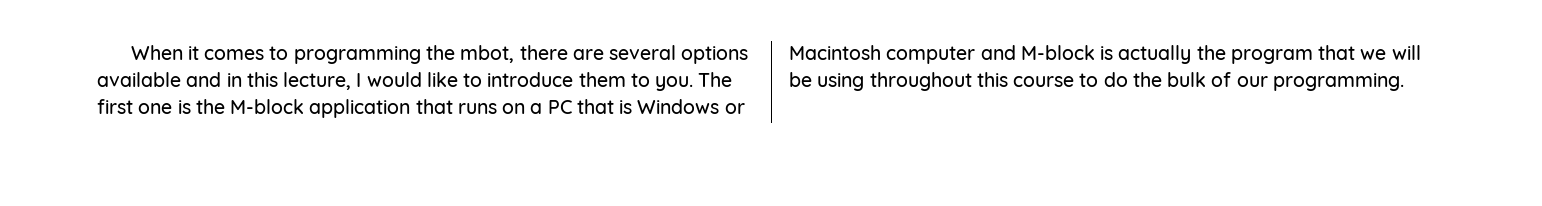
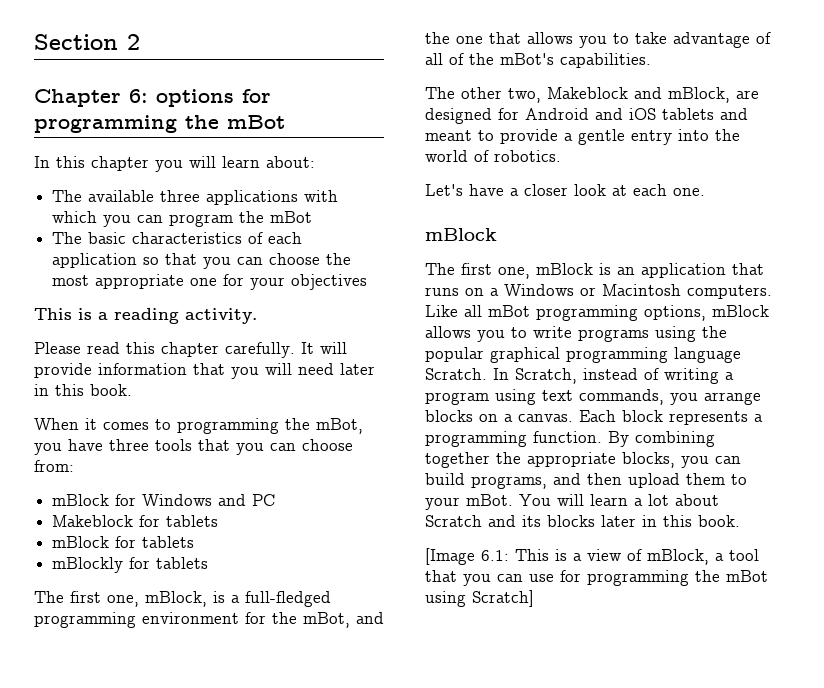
(130, 52) none -> [34,34,140,50] [34,89,271,107] [34,115,285,133] [34,156,315,172] [52,190,339,205] [52,211,313,227] [52,232,303,244] [52,253,352,269] [52,274,368,290] [34,308,257,324] [34,342,347,358] [34,363,375,379] [34,384,132,396] Section 2 // Chapter 6: options for programming the mBot // In this chapter you will learn about: // The available three applications with which you can program the mBot // The basic characteristics of each application so that you can choose the most appropriate one for your objectives // This is a reading activity. // Please read this chapter carefully. It will provide information that you will need later in this book. //
[460,45,749,64] [97,72,733,91] [97,99,305,114] mbot, there are several options available and in this lecture, I would like to introduce them to you. The first one is the M-block -> [316,418,363,434] [34,439,353,455] [34,460,74,472] [52,494,276,506] [52,515,219,527] [52,536,195,548] [52,557,209,573] [34,591,331,607] [34,612,384,628] [425,32,771,48] [425,53,651,68] [425,87,759,103] [425,108,748,124] [425,129,740,145] [425,150,561,162] [425,184,705,196] [425,228,497,241] [425,263,635,279] mBot, you have three tools that you can choose from: // mBlock for Windows and PC // Makeblock for tablets // mBlock for tablets // mBlockly for tablets // The first one, mBlock, is a full-fledged programming environment for the mBot, and the one that allows you to take advantage of all of the mBot's capabilities. // The other two, Makeblock and mBlock, are designed for Android and iOS tablets and meant to provide a gentle entry into the world of robotics. // Let's have a closer look at each one. // mBlock // The first one, mBlock is an
[547,99,745,114] [789,45,1421,64] [789,72,1404,91] PC that is Windows or Macintosh computer and M-block is actually the program that we will be using throughout this course to do the bulk of our programming. -> [504,284,772,299] [425,305,769,321] [425,326,727,342] [425,347,741,363] [425,368,734,384] [425,389,761,405] [425,410,763,425] [425,431,715,447] [425,452,741,468] [425,473,747,489] [425,494,719,510] [425,515,740,527] [425,548,759,565] [425,570,768,586] [425,590,534,607] Windows or Macintosh computers. Like all mBot programming options, mBlock allows you to write programs using the popular graphical programming language Scratch. In Scratch, instead of writing a program using text commands, you arrange blocks on a canvas. Each block represents a programming function. By combining together the appropriate blocks, you can build programs, and then upload them to your mBot. You will learn a lot about Scratch and its blocks later in this book. // [Image 6.1: This is a view of mBlock, a tool that you can use for programming the mBot using Scratch]

